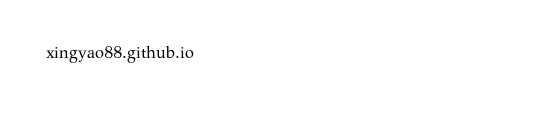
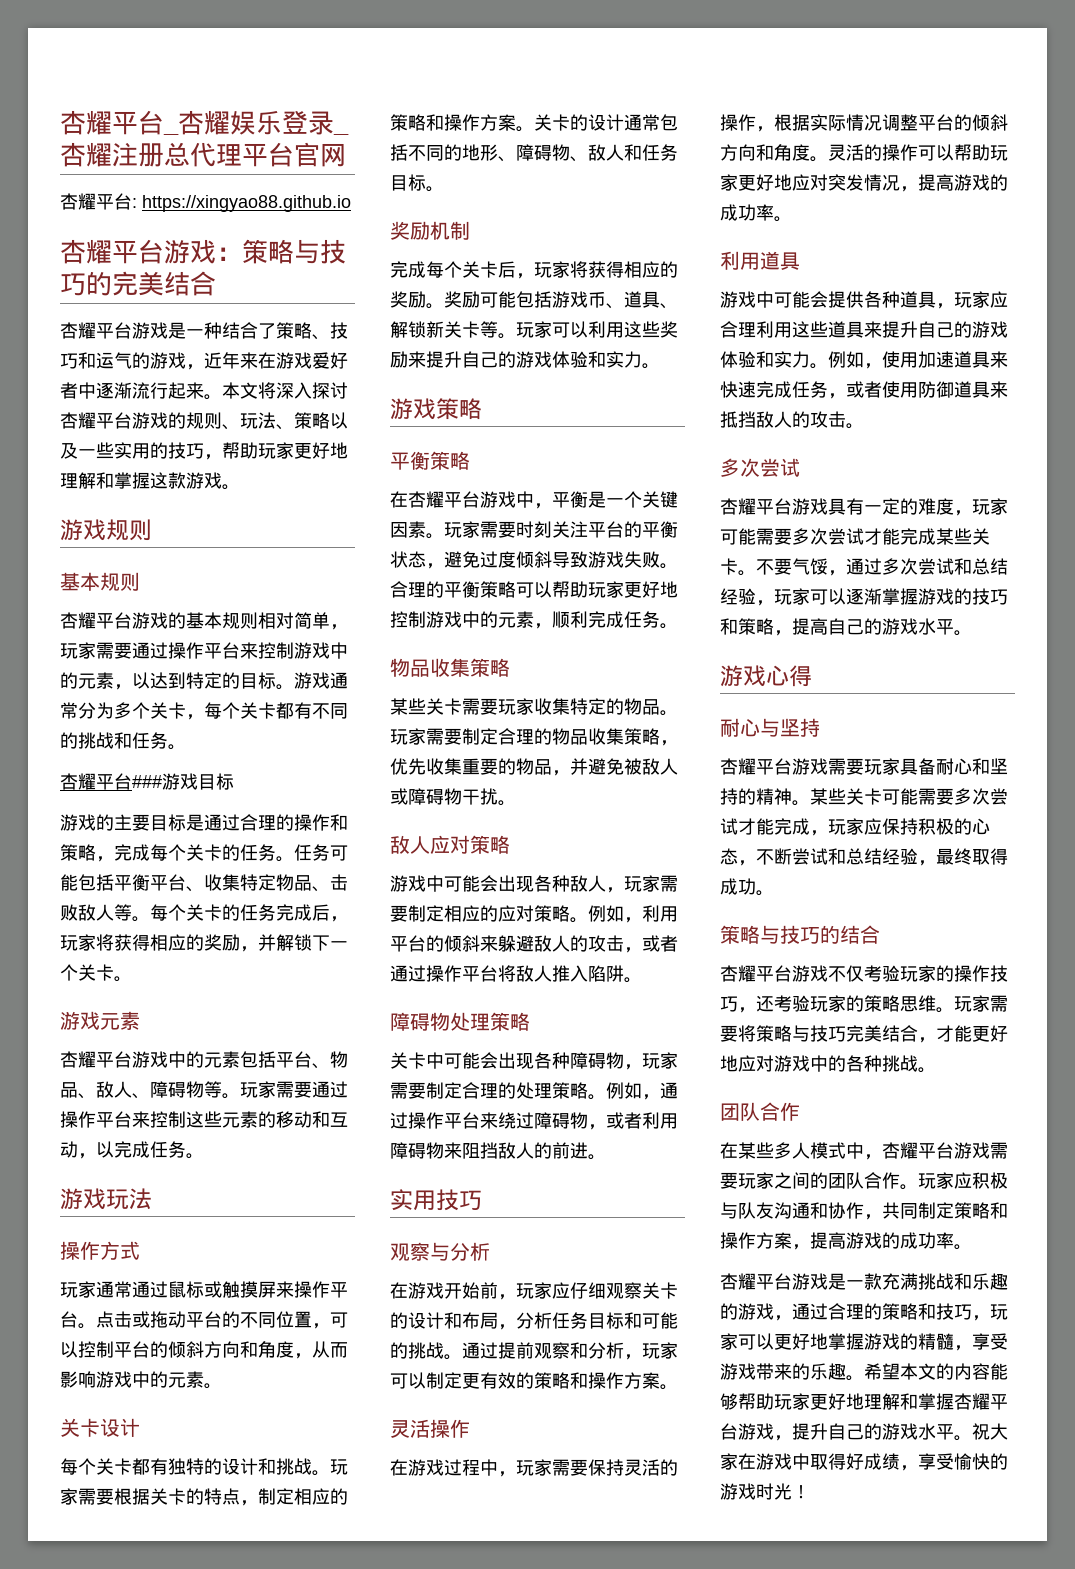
[46,46,194,63] xingyao88.github.io -> [60,110,349,135] [60,142,346,167] [60,193,351,212] [60,239,346,264] [60,271,216,296] [60,322,348,340] [60,352,348,370] [60,382,348,400] [60,412,348,430] [60,442,348,460] [60,472,240,490] [60,519,152,541] [60,572,140,591] [60,612,348,630] [60,642,348,659] [60,672,348,690] [60,702,348,720] [60,732,186,750] [60,773,234,790] [60,814,348,831] [60,844,348,862] [60,874,348,892] [60,904,348,922] [60,934,348,952] [60,964,132,982] [60,1011,140,1030] [60,1051,348,1069] [60,1081,348,1099] [60,1111,348,1128] [60,1141,204,1159] [60,1188,152,1210] [60,1241,140,1260] [60,1281,348,1298] [60,1311,348,1329] [60,1341,348,1359] [60,1371,222,1389] [60,1418,140,1437] [60,1458,348,1476] [60,1488,348,1506] [390,114,678,132] [390,144,678,162] [390,174,444,192] [390,221,470,240] [390,261,678,279] [390,291,678,309] [390,321,678,339] [390,351,660,369] [390,398,482,420] [390,451,470,470] [390,491,678,509] [390,521,678,539] [390,551,678,569] [390,581,678,598] [390,611,678,629] [390,658,510,677] [390,698,678,716] [390,728,678,746] [390,758,678,776] [390,788,516,806] [390,835,510,854] [390,875,678,893] [390,905,678,923] [390,935,678,953] [390,965,642,983] [390,1012,530,1031] [390,1052,678,1070] [390,1082,678,1100] [390,1112,678,1130] [390,1142,606,1160] [390,1189,482,1211] [390,1242,490,1261] [390,1282,678,1300] [390,1312,678,1330] [390,1342,678,1360] [390,1372,678,1390] [390,1419,470,1438] [390,1459,678,1477] [720,114,1008,132] [720,144,1008,162] [720,174,1008,192] [720,204,792,222] [720,251,800,270] [720,291,1008,309] [720,321,1008,338] [720,351,1008,369] [720,381,1008,399] [720,411,864,429] [720,458,800,477] [720,498,1008,516] [720,528,990,545] [720,558,1008,576] [720,588,1008,606] [720,618,972,636] [720,665,812,687] [720,718,820,737] [720,758,1008,775] [720,788,1008,806] [720,818,990,836] [720,848,1008,866] [720,878,774,896] [720,925,880,944] [720,965,1008,982] [720,995,1008,1013] [720,1025,1008,1043] [720,1055,936,1073] [720,1102,800,1121] [720,1142,1008,1160] [720,1172,1008,1190] [720,1202,1008,1220] [720,1232,972,1250] [720,1273,1008,1290] [720,1303,1008,1321] [720,1333,1008,1351] [720,1363,1008,1381] [720,1393,1008,1410] [720,1423,1008,1441] [720,1453,1008,1471] [720,1483,810,1500] 杏耀平台_杏耀娱乐登录_杏耀注册总代理平台官网 // 杏耀平台: https://xingyao88.github.io // 杏耀平台游戏：策略与技巧的完美结合 // 杏耀平台游戏是一种结合了策略、技巧和运气的游戏，近年来在游戏爱好者中逐渐流行起来。本文将深入探讨杏耀平台游戏的规则、玩法、策略以及一些实用的技巧，帮助玩家更好地理解和掌握这款游戏。 // 游戏规则 // 基本规则 // 杏耀平台游戏的基本规则相对简单，玩家需要通过操作平台来控制游戏中的元素，以达到特定的目标。游戏通常分为多个关卡，每个关卡都有不同的挑战和任务。 // 杏耀平台###游戏目标 // 游戏的主要目标是通过合理的操作和策略，完成每个关卡的任务。任务可能包括平衡平台、收集特定物品、击败敌人等。每个关卡的任务完成后，玩家将获得相应的奖励，并解锁下一个关卡。 // 游戏元素 // 杏耀平台游戏中的元素包括平台、物品、敌人、障碍物等。玩家需要通过操作平台来控制这些元素的移动和互动，以完成任务。 // 游戏玩法 // 操作方式 // 玩家通常通过鼠标或触摸屏来操作平台。点击或拖动平台的不同位置，可以控制平台的倾斜方向和角度，从而影响游戏中的元素。 // 关卡设计 // 每个关卡都有独特的设计和挑战。玩家需要根据关卡的特点，制定相应的策略和操作方案。关卡的设计通常包括不同的地形、障碍物、敌人和任务目标。 // 奖励机制 // 完成每个关卡后，玩家将获得相应的奖励。奖励可能包括游戏币、道具、解锁新关卡等。玩家可以利用这些奖励来提升自己的游戏体验和实力。 // 游戏策略 // 平衡策略 // 在杏耀平台游戏中，平衡是一个关键因素。玩家需要时刻关注平台的平衡状态，避免过度倾斜导致游戏失败。合理的平衡策略可以帮助玩家更好地控制游戏中的元素，顺利完成任务。 // 物品收集策略 // 某些关卡需要玩家收集特定的物品。玩家需要制定合理的物品收集策略，优先收集重要的物品，并避免被敌人或障碍物干扰。 // 敌人应对策略 // 游戏中可能会出现各种敌人，玩家需要制定相应的应对策略。例如，利用平台的倾斜来躲避敌人的攻击，或者通过操作平台将敌人推入陷阱。 // 障碍物处理策略 // 关卡中可能会出现各种障碍物，玩家需要制定合理的处理策略。例如，通过操作平台来绕过障碍物，或者利用障碍物来阻挡敌人的前进。 // 实用技巧 // 观察与分析 // 在游戏开始前，玩家应仔细观察关卡的设计和布局，分析任务目标和可能的挑战。通过提前观察和分析，玩家可以制定更有效的策略和操作方案。 // 灵活操作 // 在游戏过程中，玩家需要保持灵活的操作，根据实际情况调整平台的倾斜方向和角度。灵活的操作可以帮助玩家更好地应对突发情况，提高游戏的成功率。 // 利用道具 // 游戏中可能会提供各种道具，玩家应合理利用这些道具来提升自己的游戏体验和实力。例如，使用加速道具来快速完成任务，或者使用防御道具来抵挡敌人的攻击。 // 多次尝试 // 杏耀平台游戏具有一定的难度，玩家可能需要多次尝试才能完成某些关卡。不要气馁，通过多次尝试和总结经验，玩家可以逐渐掌握游戏的技巧和策略，提高自己的游戏水平。 // 游戏心得 // 耐心与坚持 // 杏耀平台游戏需要玩家具备耐心和坚持的精神。某些关卡可能需要多次尝试才能完成，玩家应保持积极的心态，不断尝试和总结经验，最终取得成功。 // 策略与技巧的结合 // 杏耀平台游戏不仅考验玩家的操作技巧，还考验玩家的策略思维。玩家需要将策略与技巧完美结合，才能更好地应对游戏中的各种挑战。 // 团队合作 // 在某些多人模式中，杏耀平台游戏需要玩家之间的团队合作。玩家应积极与队友沟通和协作，共同制定策略和操作方案，提高游戏的成功率。 // 杏耀平台游戏是一款充满挑战和乐趣的游戏，通过合理的策略和技巧，玩家可以更好地掌握游戏的精髓，享受游戏带来的乐趣。希望本文的内容能够帮助玩家更好地理解和掌握杏耀平台游戏，提升自己的游戏水平。祝大家在游戏中取得好成绩，享受愉快的游戏时光！

